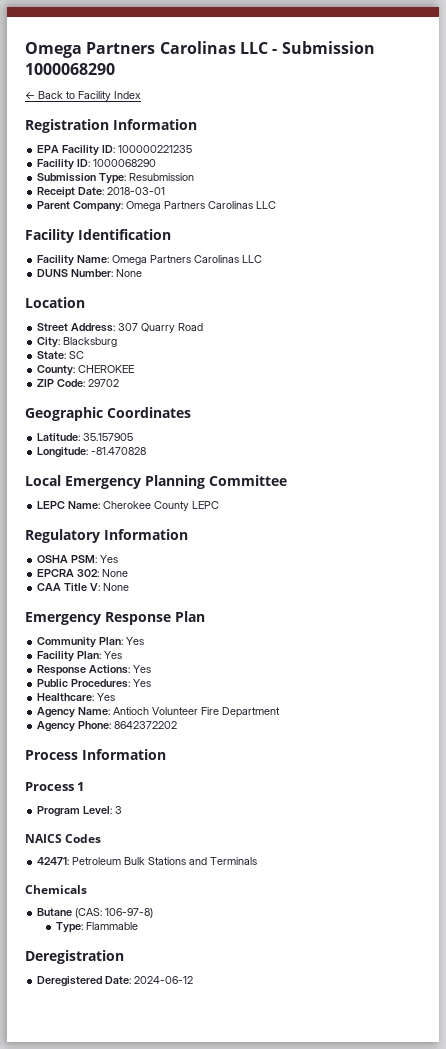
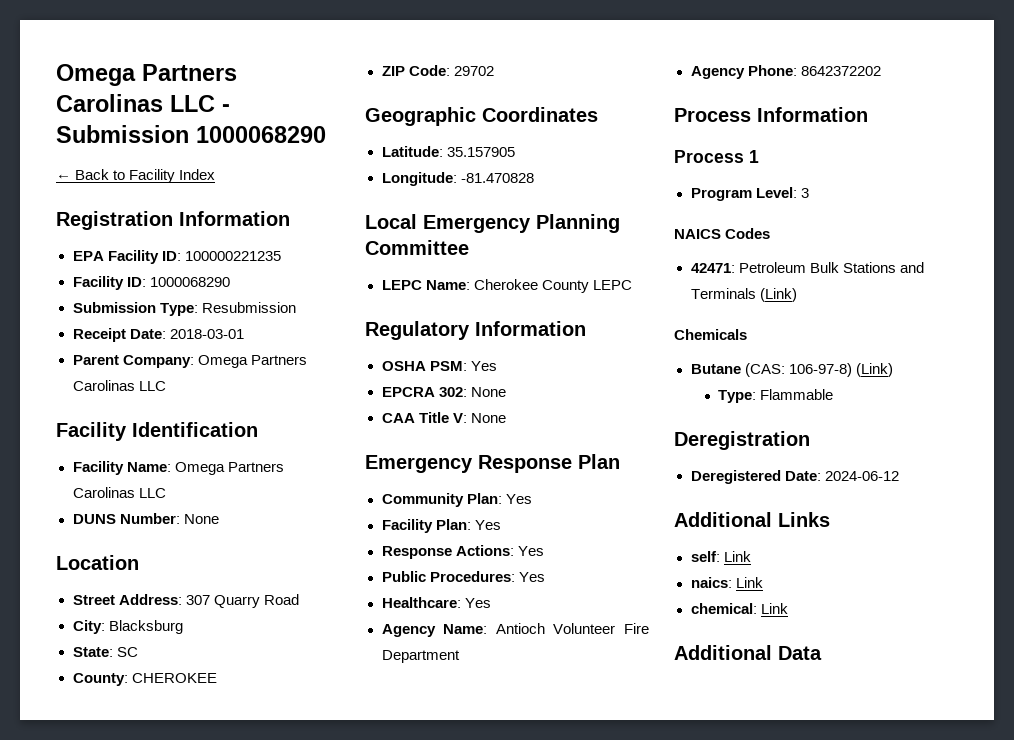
(258, 861) none -> [759,288,797,302] (Link)
(154, 913) none -> [855,363,893,377] (Link)
(194, 980) none -> [674,512,830,527] [690,551,751,562] [690,577,763,588] [690,603,788,614] [674,645,822,660] // Additional Links // self: Link // naics: Link // chemical: Link // Additional Data

